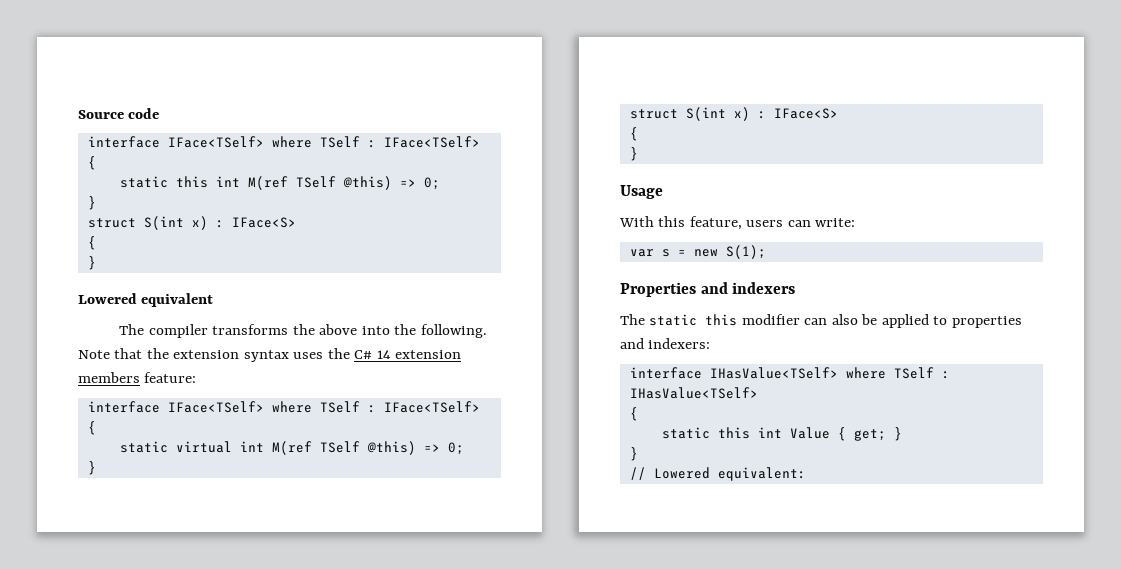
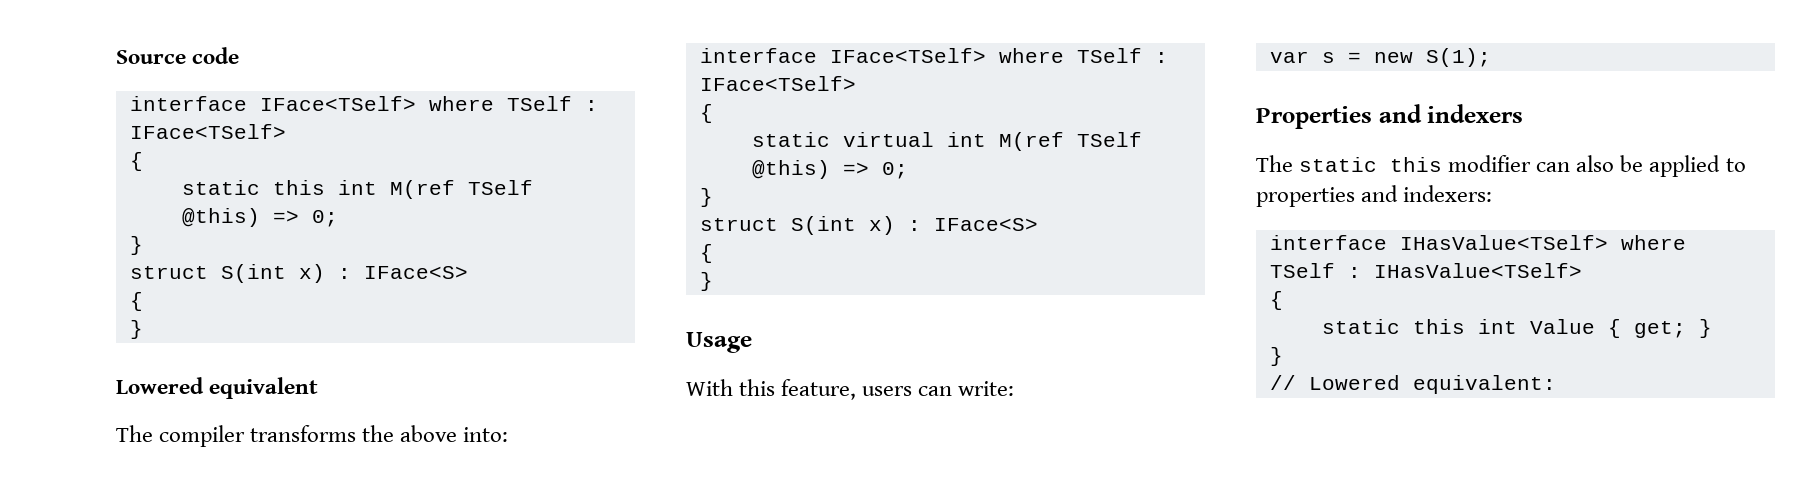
[361,324,487,338] [78,348,462,362] [78,372,197,383] into the following. Note that the extension syntax uses the C# 14 extension members feature: -> [463,427,509,442] into:

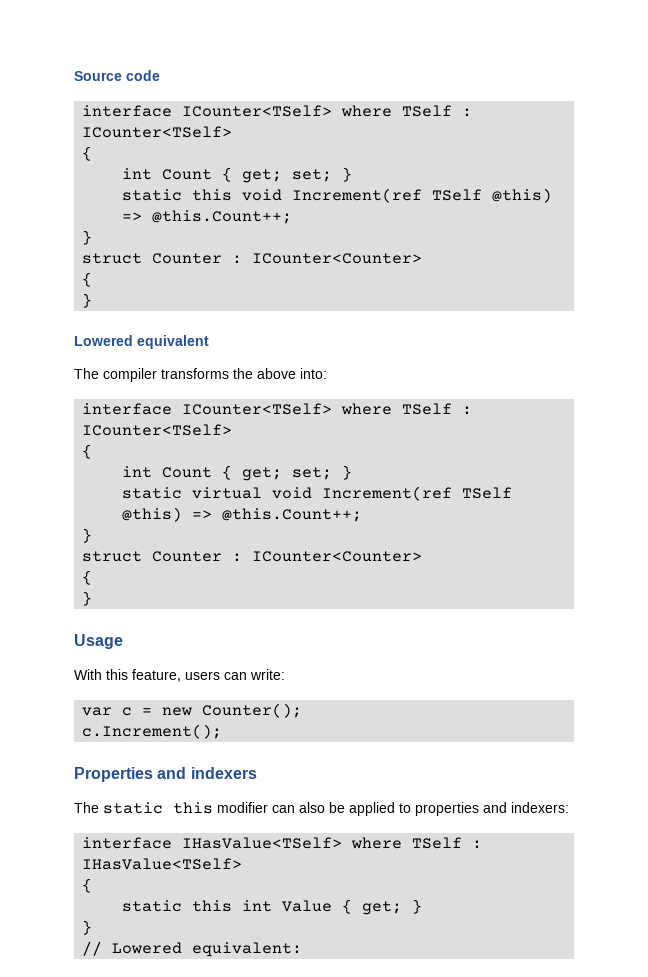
[259,96,598,111] [129,124,286,139] [129,152,143,171] [181,180,533,199] [181,208,338,227] [129,236,143,255] [129,264,468,283] IFace<TSelf> where TSelf : IFace<TSelf> // { // static this int M(ref TSelf @this) => 0; // } // struct S(int x) : IFace<S> -> [182,105,473,117] [82,126,233,138] [82,146,93,161] [122,167,353,183] [122,188,553,203] [122,210,293,224] [82,230,93,245] [82,253,423,264] ICounter<TSelf> where TSelf : ICounter<TSelf> // { // int Count { get; set; } // static this void Increment(ref TSelf @this) => @this.Count++; // } // struct Counter : ICounter<Counter>
[829,48,1168,63] [699,76,856,91] [699,104,713,123] IFace<TSelf> where TSelf : IFace<TSelf> // { -> [182,403,473,415] [82,424,233,436] [82,444,93,459] [122,465,353,481] ICounter<TSelf> where TSelf : ICounter<TSelf> // { // int Count { get; set; }
[946,132,1142,151] [751,160,908,179] [699,188,713,207] [699,216,1038,235] int M(ref TSelf @this) => 0; // } // struct S(int x) : IFace<S> -> [272,486,513,501] [122,507,363,522] [82,528,93,543] [82,551,423,562] void Increment(ref TSelf @this) => @this.Count++; // } // struct Counter : ICounter<Counter>
[1321,52,1335,63] s -> [122,707,133,716] c
[1425,48,1491,67] S(1); -> [202,703,303,718] [82,724,223,739] Counter(); // c.Increment();

